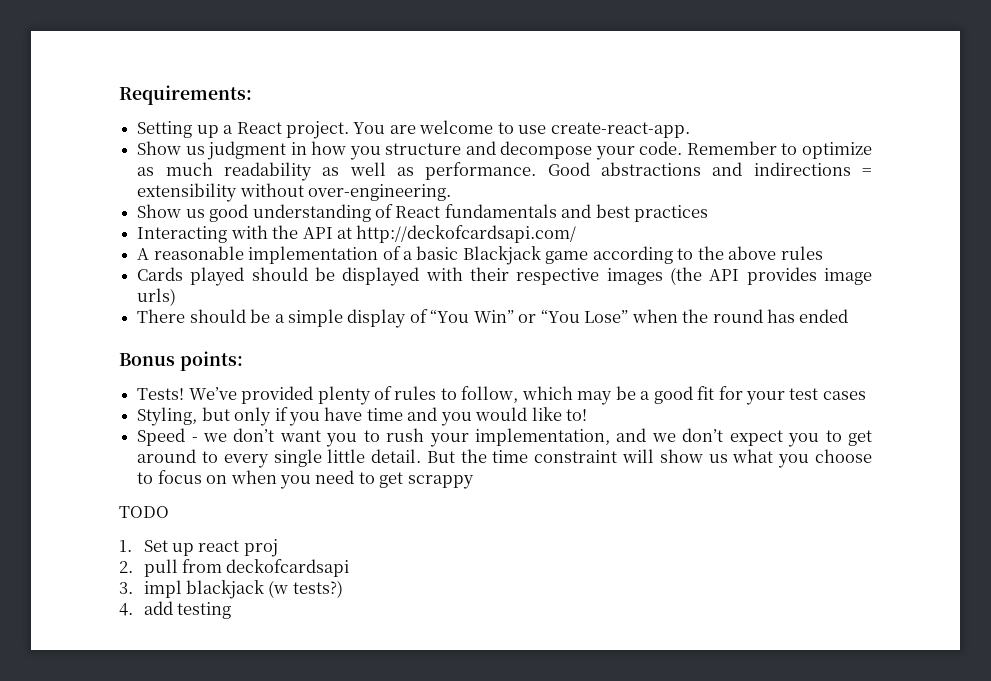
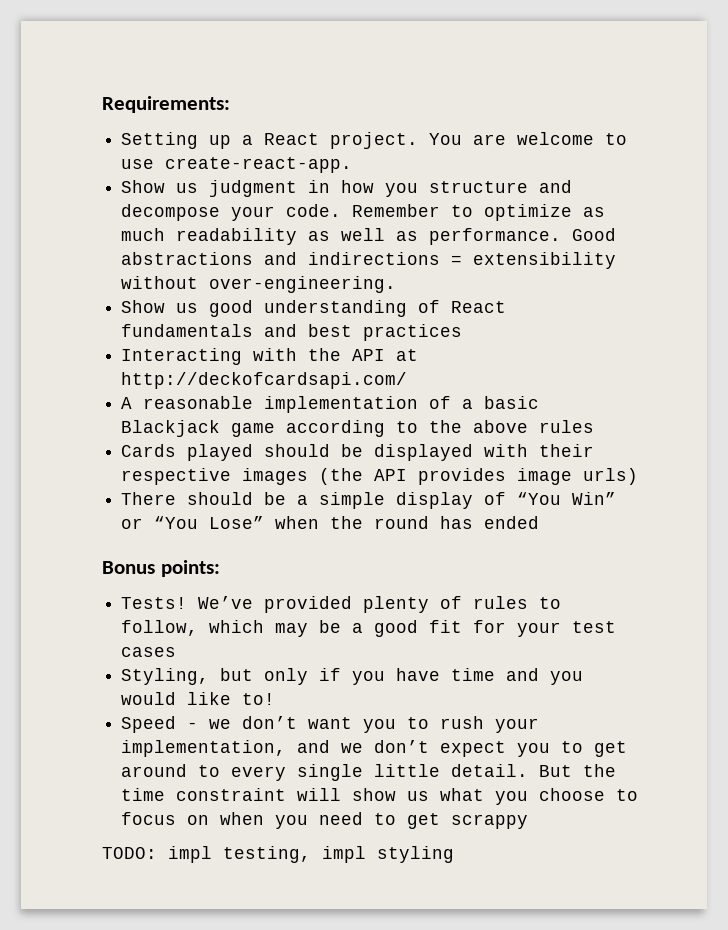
[119,506,169,518] [119,539,278,557] [119,559,350,577] [119,580,343,599] [119,601,232,619] TODO // 1. Set up react proj // 2. pull from deckofcardsapi // 3. impl blackjack (w tests?) // 4. add testing -> [102,846,454,863] TODO: impl testing, impl styling

